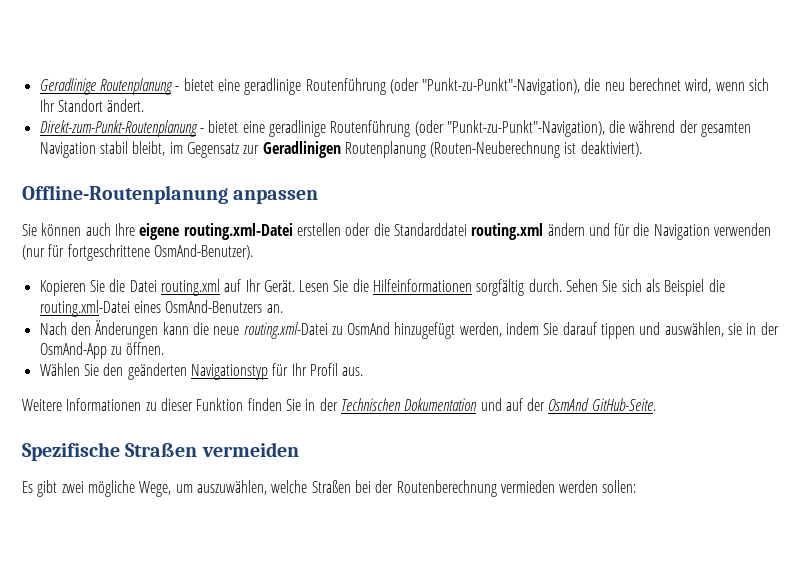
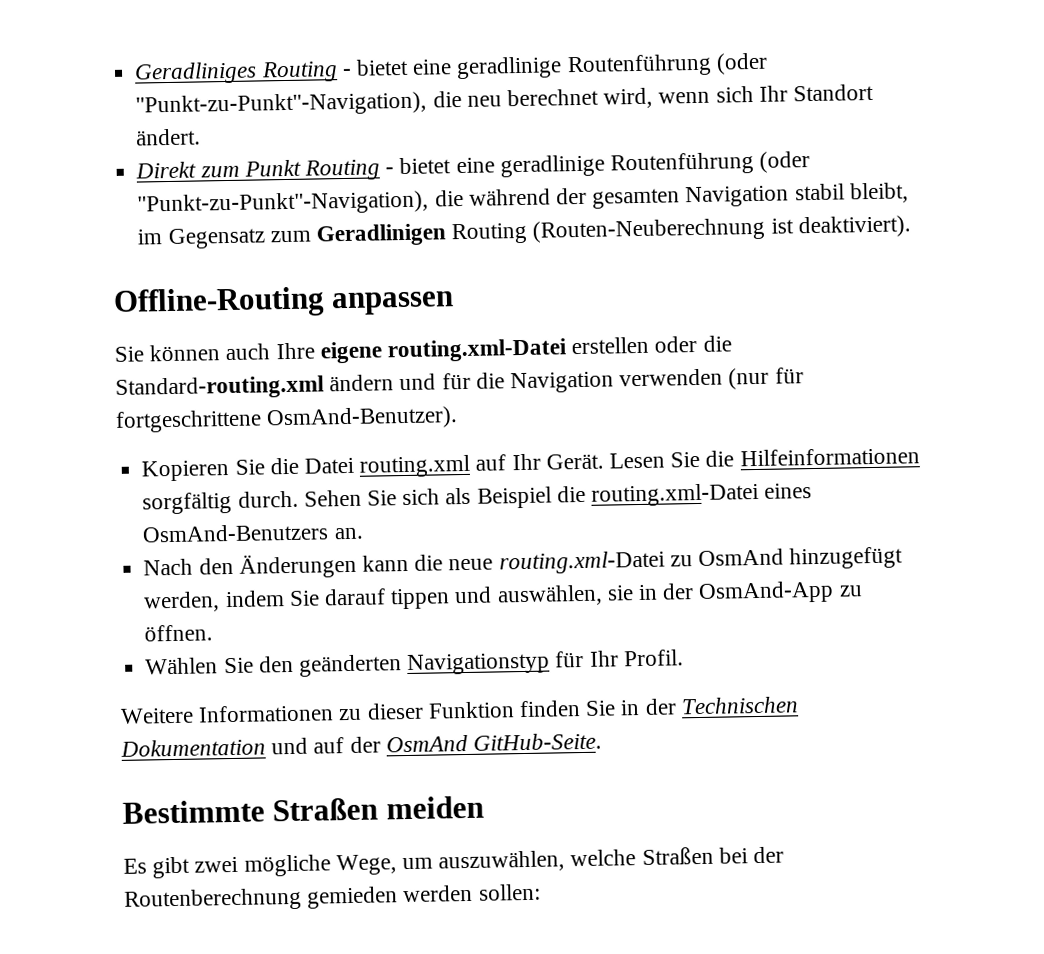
[39,78,173,95] Geradlinige Routenplanung -> [134,61,338,85] Geradliniges Routing
[39,120,198,137] Direkt-zum-Punkt-Routenplanung -> [135,159,380,181] Direkt zum Punkt Routing
[243,141,426,158] zur Geradlinigen Routenplanung -> [269,222,528,247] zum Geradlinigen Routing
[22,185,228,204] Offline-Routenplanung -> [113,286,325,319] Offline-Routing
[393,223,544,240] Standarddatei routing.xml -> [115,375,324,400] Standard-routing.xml
[309,363,364,376] Profil aus. -> [622,649,684,667] Profil.
[22,442,299,461] Spezifische Straßen vermeiden -> [122,795,484,824] Bestimmte Straßen meiden
[500,480,555,493] vermieden -> [306,886,399,909] gemieden

